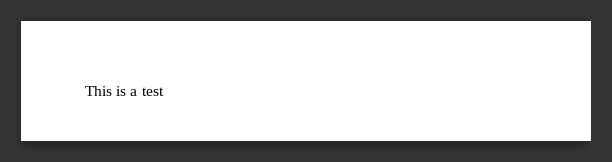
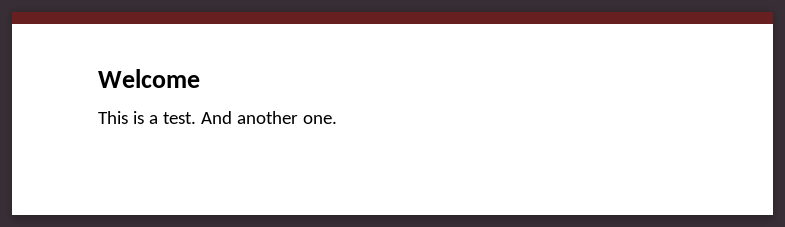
(85, 91) none -> [98,69,200,88] Welcome //
[141,87,164,96] test -> [162,111,337,124] test. And another one.

